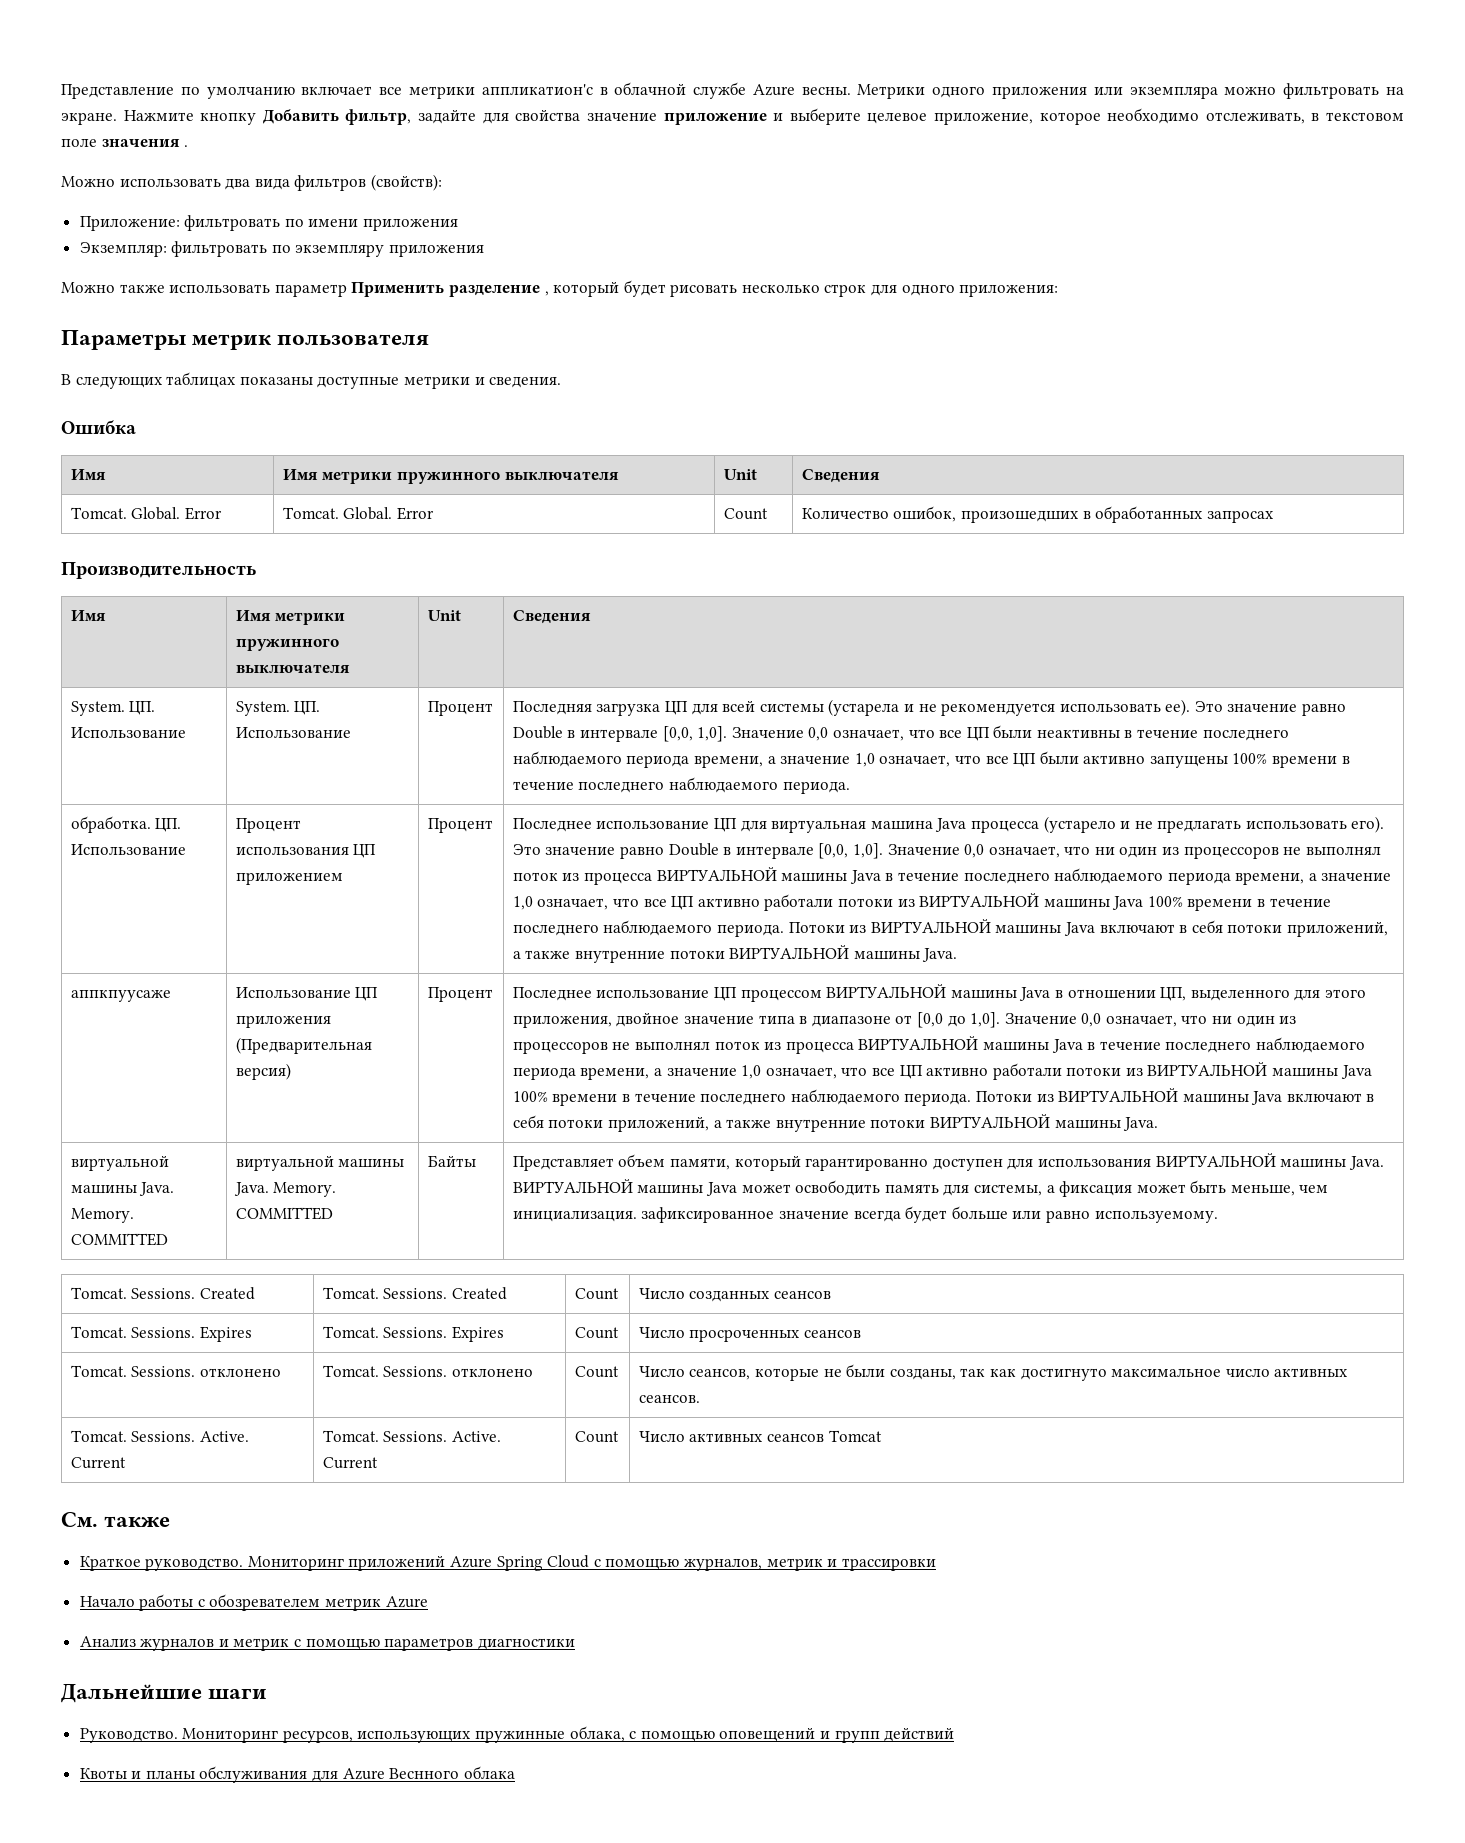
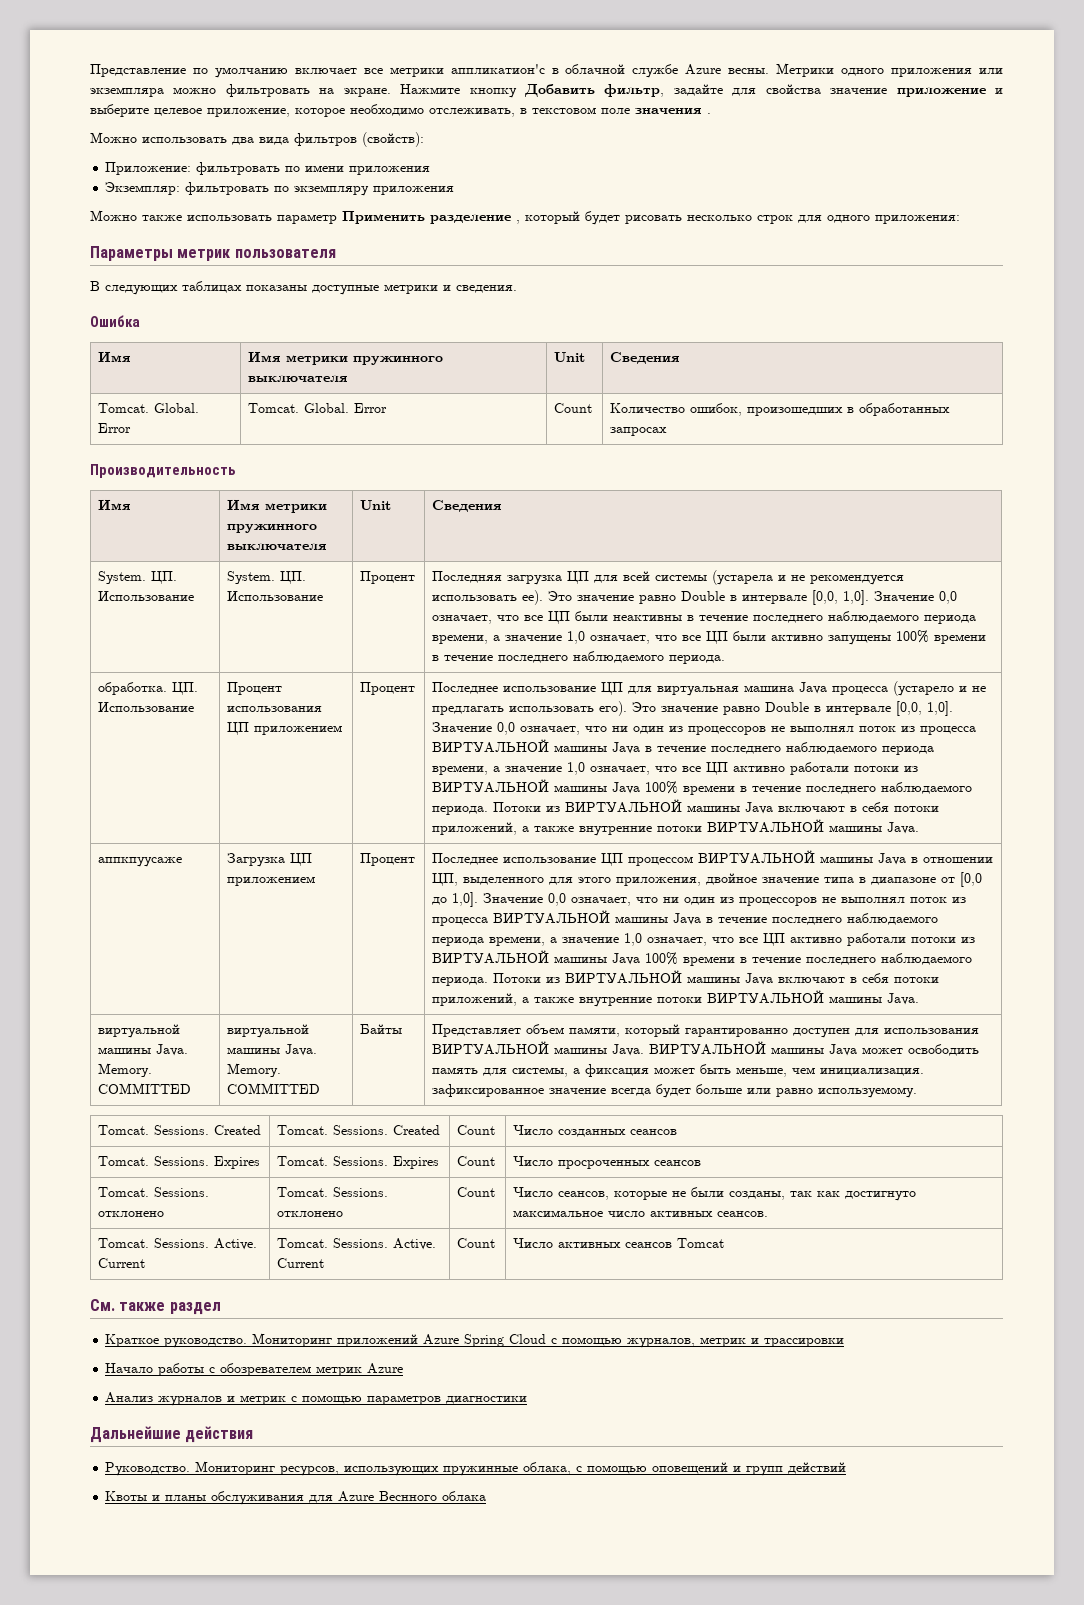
[235,987,379,1001] [235,1015,331,1028] [235,1037,372,1054] [235,1063,291,1080] Использование ЦП приложения (Предварительная версия) -> [227,853,313,867] [227,876,316,886] Загрузка ЦП приложением
(171, 1521) none -> [169,1302,221,1315] раздел
[208,1688,268,1699] шаги -> [185,1426,254,1443] действия

